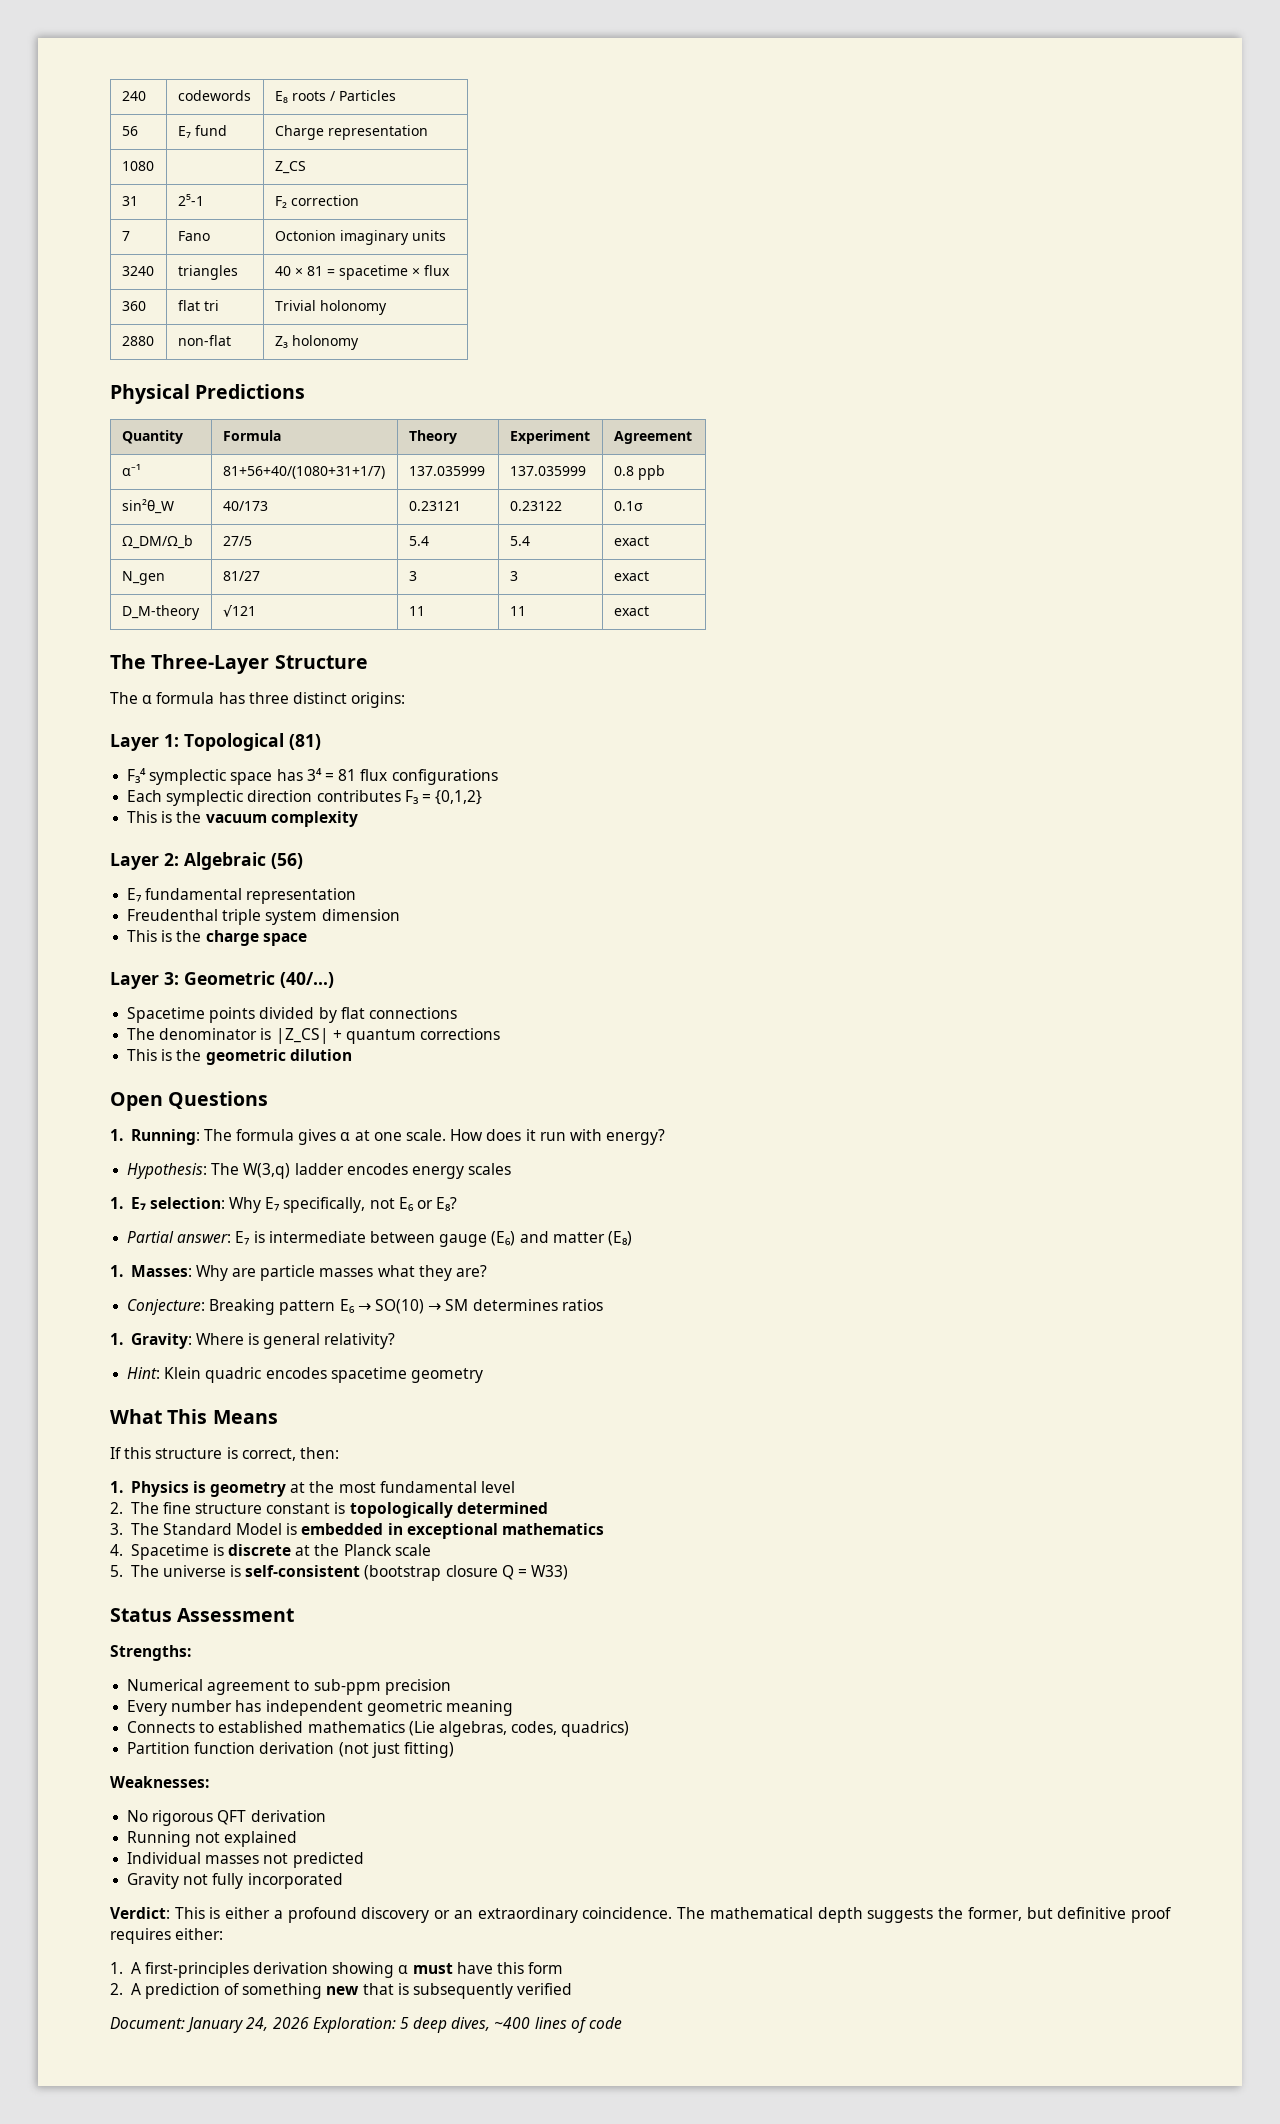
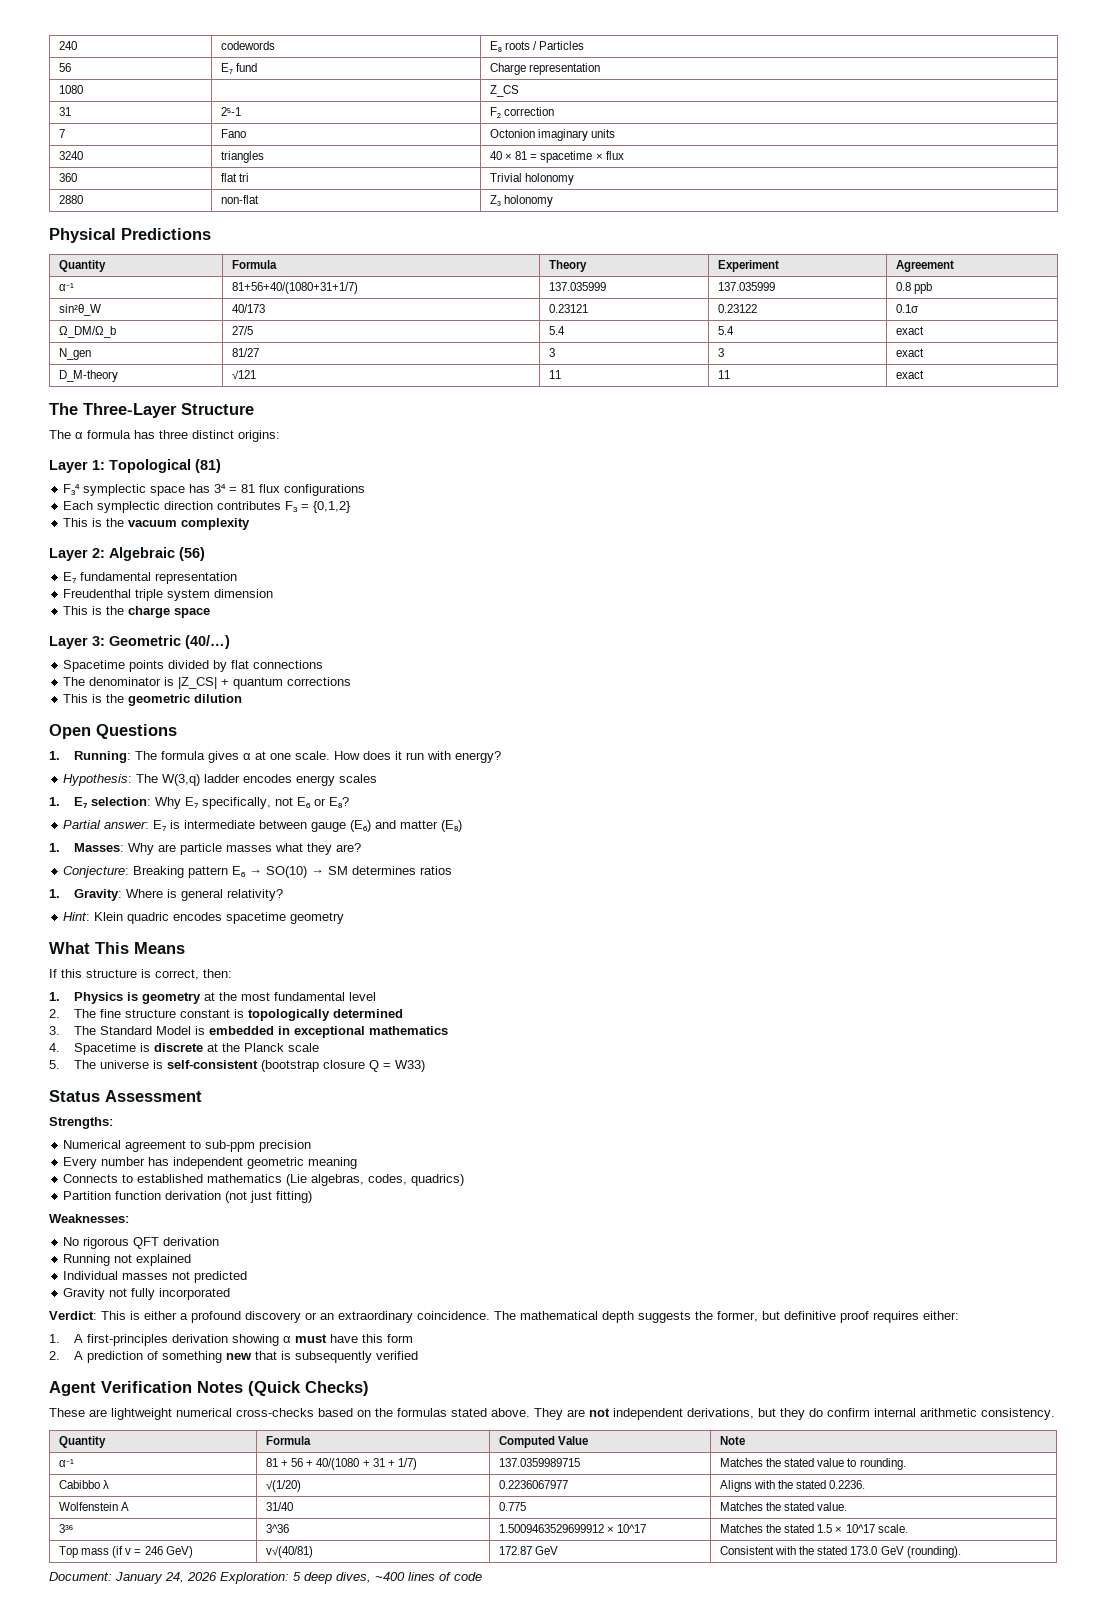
(573, 1989) none -> [49,1381,369,1396] [49,1408,1055,1420] [59,1436,107,1448] [266,1436,312,1445] [499,1436,589,1448] [720,1436,746,1445] [59,1459,75,1467] [266,1458,417,1470] [499,1458,581,1467] [720,1458,906,1470] [59,1480,110,1489] [266,1480,302,1492] [499,1480,569,1489] [720,1480,866,1492] [59,1502,130,1511] [266,1502,294,1511] [499,1502,527,1511] [720,1502,848,1511] [59,1524,74,1533] [266,1524,290,1533] [499,1524,647,1533] [720,1524,908,1533] [59,1546,193,1558] [266,1546,314,1558] [499,1546,559,1555] [720,1546,961,1558] // Agent Verification Notes (Quick Checks) // These are lightweight numerical cross-checks based on the formulas stated above. They are not independent derivations, but they do confirm internal arithmetic consistency. // Quantity | Formula | Computed Value | Note // α⁻¹ | 81 + 56 + 40/(1080 + 31 + 1/7) | 137.0359989715 | Matches the stated value to rounding. // Cabibbo λ | √(1/20) | 0.2236067977 | Aligns with the stated 0.2236. // Wolfenstein A | 31/40 | 0.775 | Matches the stated value. // 3³⁶ | 3^36 | 1.5009463529699912 × 10^17 | Matches the stated 1.5 × 10^17 scale. // Top mass (if v = 246 GeV) | v√(40/81) | 172.87 GeV | Consistent with the stated 173.0 GeV (rounding).

